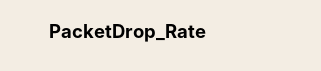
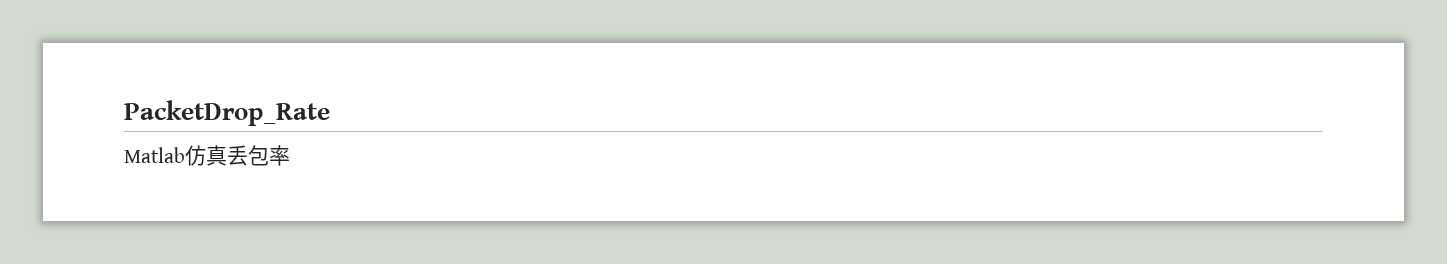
(206, 33) none -> [124,145,290,166] // Matlab仿真丢包率

